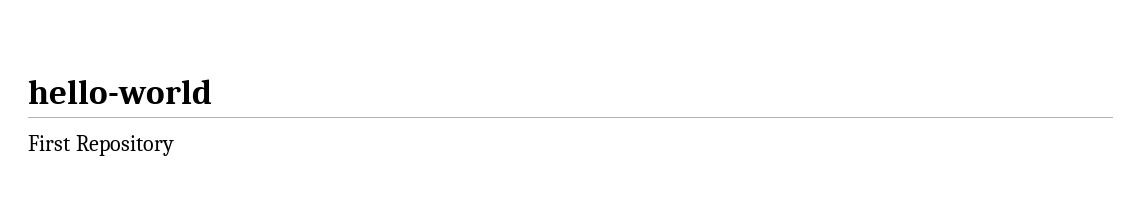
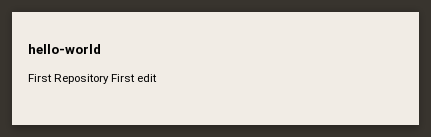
(174, 145) none -> [111,74,158,82] First edit

